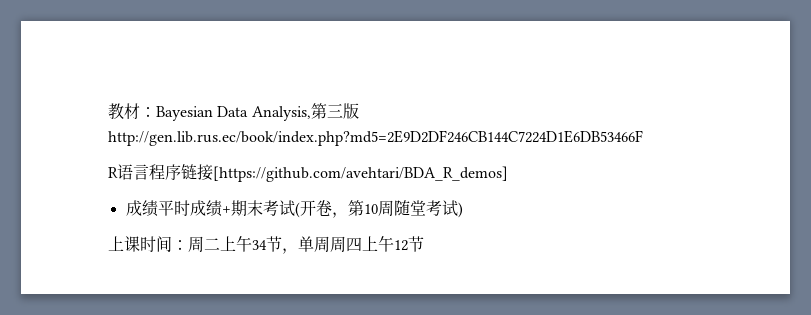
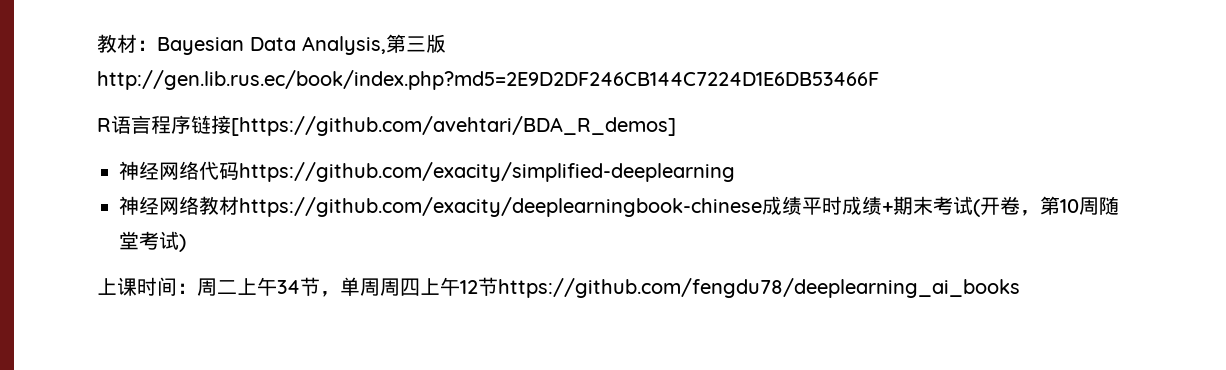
(508, 174) none -> [119,161,735,182] [119,196,762,217] 神经网络代码https://github.com/exacity/simplified-deeplearning // 神经网络教材https://github.com/exacity/deeplearningbook-chinese
(424, 244) none -> [498,278,1020,298] https://github.com/fengdu78/deeplearning_ai_books

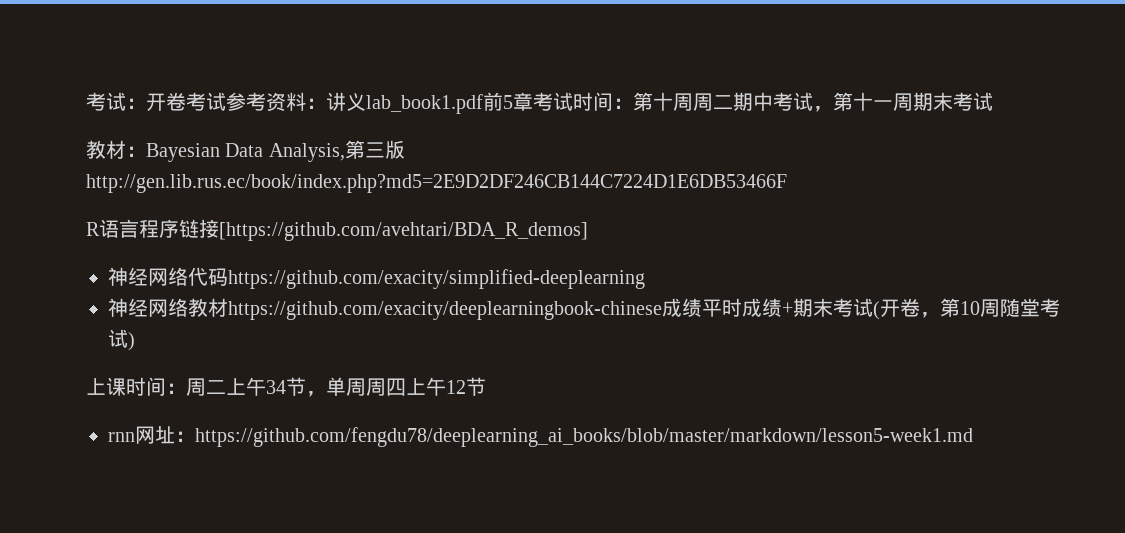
(97, 43) none -> [86,92,993,114] 考试：开卷考试参考资料：讲义lab_book1.pdf前5章考试时间：第十周周二期中考试，第十一周期末考试 //
[498,278,1020,298] https://github.com/fengdu78/deeplearning_ai_books -> [108,426,973,447] // rnn网址：https://github.com/fengdu78/deeplearning_ai_books/blob/master/markdown/lesson5-week1.md

